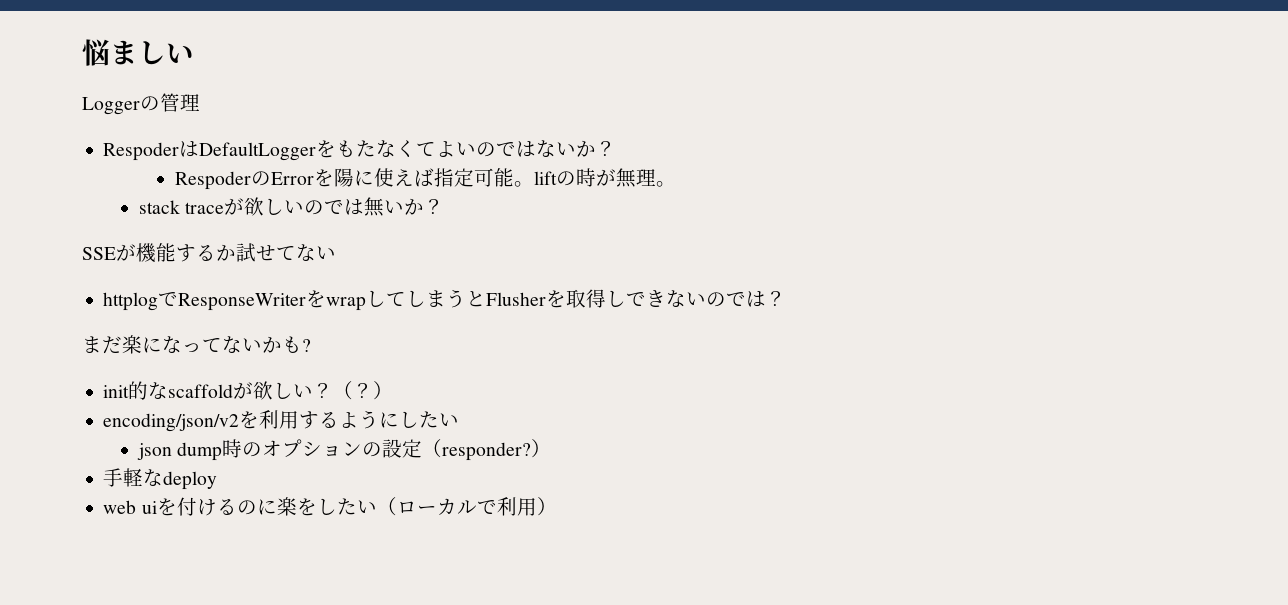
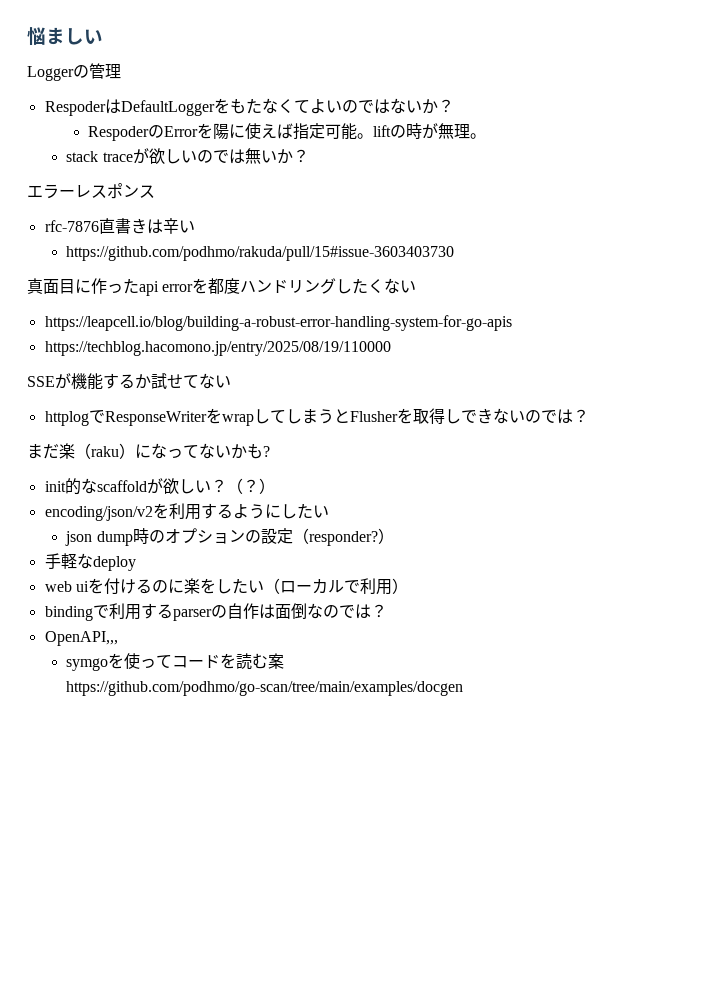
(445, 207) none -> [27,183,155,199] [44,218,195,234] [66,246,455,261] [27,278,417,296] [44,315,512,331] [44,341,391,356] // エラーレスポンス // rfc-7876直書きは辛い // https://github.com/podhmo/rakuda/pull/15#issue-3603403730 // 真面目に作ったapi errorを都度ハンドリングしたくない // https://leapcell.io/blog/building-a-robust-error-handling-system-for-go-apis // https://techblog.hacomono.jp/entry/2025/08/19/110000
(142, 344) none -> [75,443,135,459] （raku）
(557, 506) none -> [44,603,387,621] [44,631,118,646] [66,653,285,671] [66,681,464,696] // bindingで利用するparserの自作は面倒なのでは？ // OpenAPI,,, // symgoを使ってコードを読む案https://github.com/podhmo/go-scan/tree/main/examples/docgen

